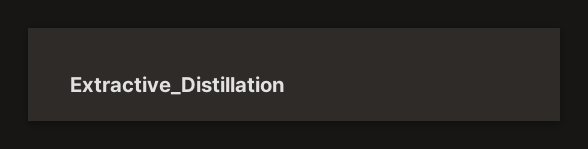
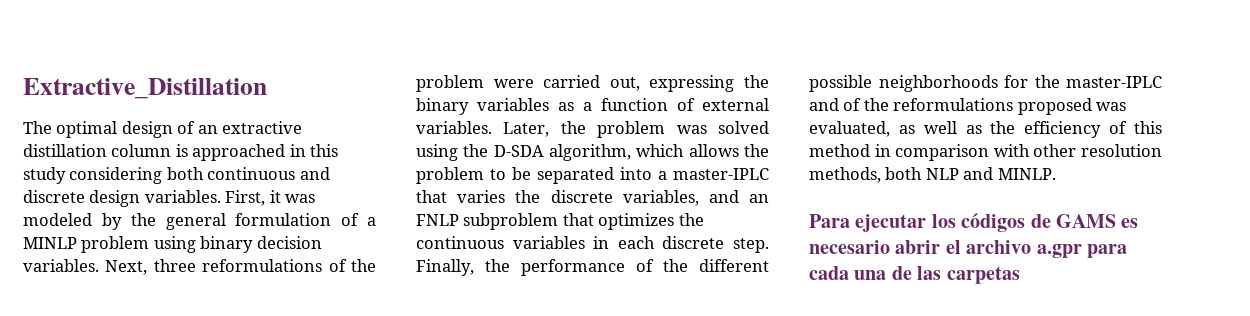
(285, 85) none -> [23,121,303,138] [23,144,339,161] [23,167,330,184] [23,190,316,207] [23,213,376,230] [23,236,322,253] [23,259,376,275] [416,75,769,92] [416,98,769,115] [416,121,769,138] [416,144,769,161] [416,167,769,184] [416,190,769,206] [416,213,704,230] [416,236,769,253] [416,259,769,276] [809,75,1162,92] [809,98,1127,115] [809,121,1162,138] [809,144,1162,161] [809,167,1056,183] [809,213,1139,232] [809,240,1127,258] [809,266,1020,284] // The optimal design of an extractive distillation column is approached in this study considering both continuous and discrete design variables. First, it was modeled by the general formulation of a MINLP problem using binary decision variables. Next, three reformulations of the problem were carried out, expressing the binary variables as a function of external variables. Later, the problem was solved using the D-SDA algorithm, which allows the problem to be separated into a master-IPLC that varies the discrete variables, and an FNLP subproblem that optimizes the continuous variables in each discrete step. Finally, the performance of the different possible neighborhoods for the master-IPLC and of the reformulations proposed was evaluated, as well as the efficiency of this method in comparison with other resolution methods, both NLP and MINLP. // Para ejecutar los códigos de GAMS es necesario abrir el archivo a.gpr para cada una de las carpetas

